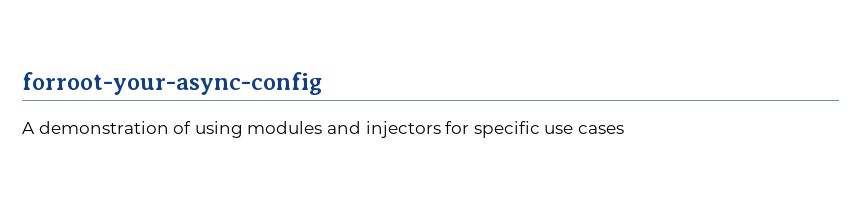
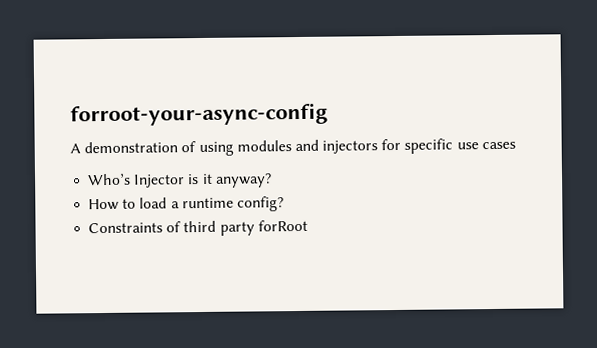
(624, 129) none -> [87,173,272,188] [88,196,284,212] [88,219,308,236] // Who’s Injector is it anyway? // How to load a runtime config? // Constraints of third party forRoot

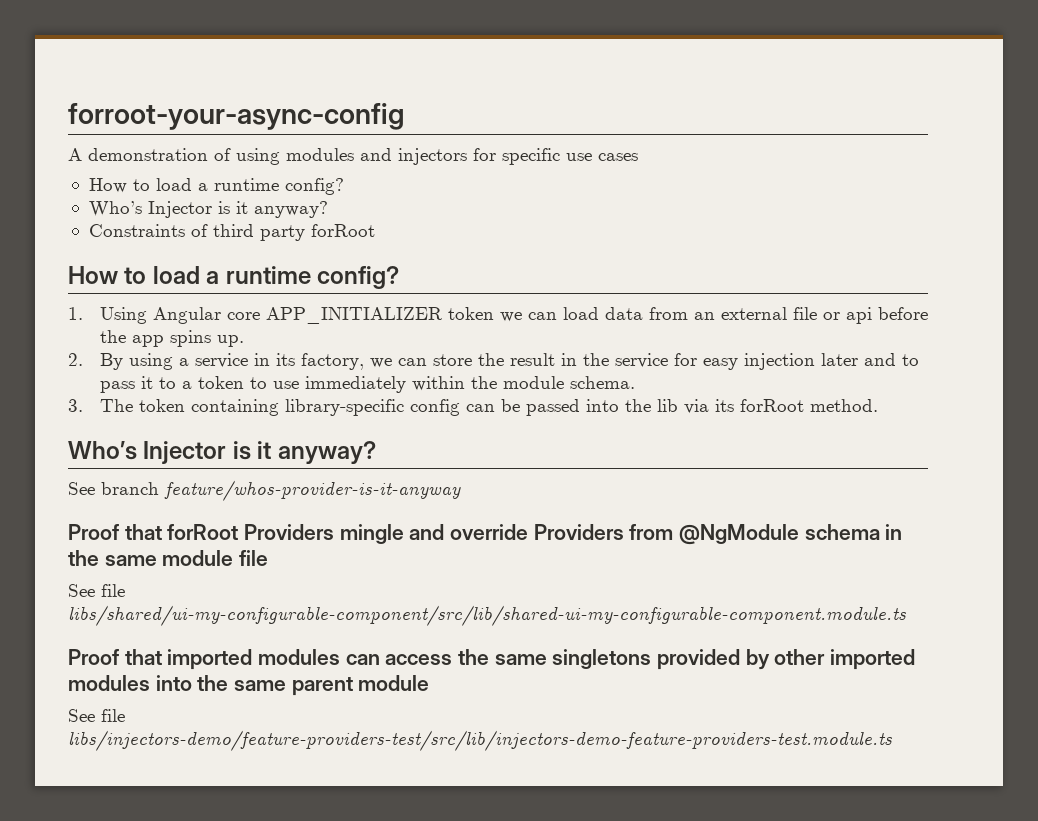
[87,173,272,188] [88,196,284,212] [88,219,308,236] // Who’s Injector is it anyway? // How to load a runtime config? // Constraints of third party forRoot -> [88,178,344,195] [88,201,328,218] [88,224,375,241] [68,266,400,289] [68,307,928,324] [99,330,244,347] [68,353,919,370] [99,376,635,393] [68,399,878,416] [68,441,376,464] [68,480,461,501] [68,524,903,545] [68,550,269,566] [68,584,125,597] [68,605,906,626] [68,649,916,670] [68,675,430,696] [68,709,125,722] [68,730,892,751] // How to load a runtime config? // Who’s Injector is it anyway? // Constraints of third party forRoot // How to load a runtime config? // 1. Using Angular core APP_INITIALIZER token we can load data from an external file or api before the app spins up. // 2. By using a service in its factory, we can store the result in the service for easy injection later and to pass it to a token to use immediately within the module schema. // 3. The token containing library-specific config can be passed into the lib via its forRoot method. // Who’s Injector is it anyway? // See branch feature/whos-provider-is-it-anyway // Proof that forRoot Providers mingle and override Providers from @NgModule schema in the same module file // See file libs/shared/ui-my-configurable-component/src/lib/shared-ui-my-configurable-component.module.ts // Proof that imported modules can access the same singletons provided by other imported modules into the same parent module // See file libs/injectors-demo/feature-providers-test/src/lib/injectors-demo-feature-providers-test.module.ts

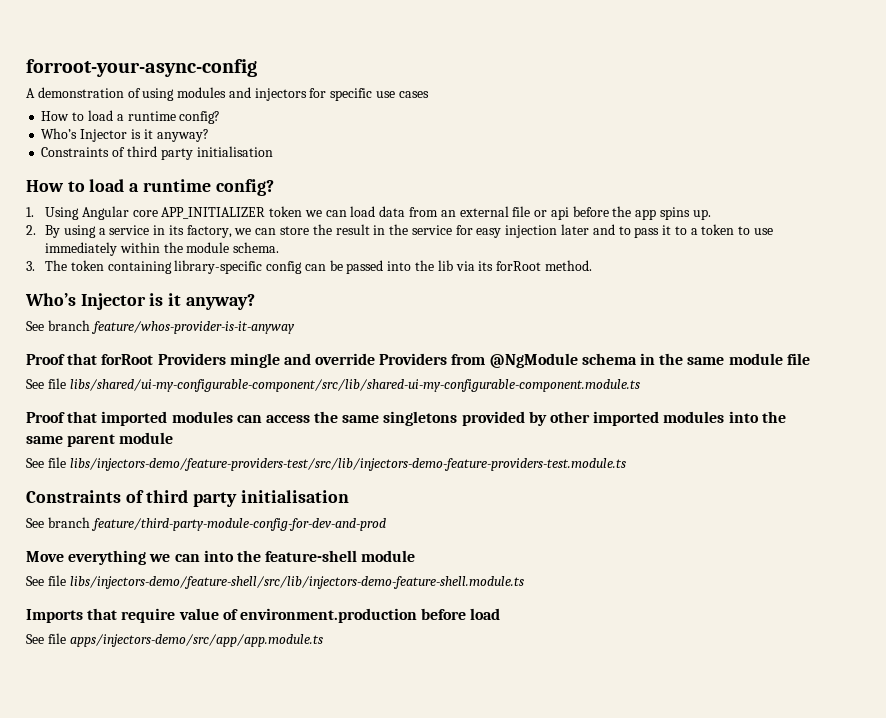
[310,224,375,237] forRoot -> [196,146,273,157] initialisation
(892, 740) none -> [26,490,349,507] [26,517,386,531] [26,550,416,565] [26,575,524,589] [26,608,501,623] [26,633,323,647] // Constraints of third party initialisation // See branch feature/third-party-module-config-for-dev-and-prod // Move everything we can into the feature-shell module // See file libs/injectors-demo/feature-shell/src/lib/injectors-demo-feature-shell.module.ts // Imports that require value of environment.production before load // See file apps/injectors-demo/src/app/app.module.ts

